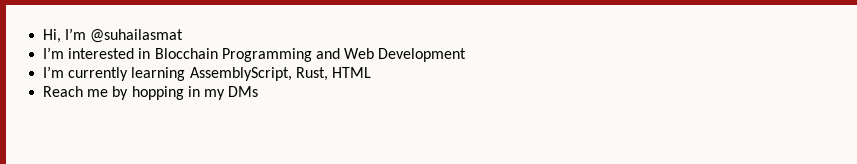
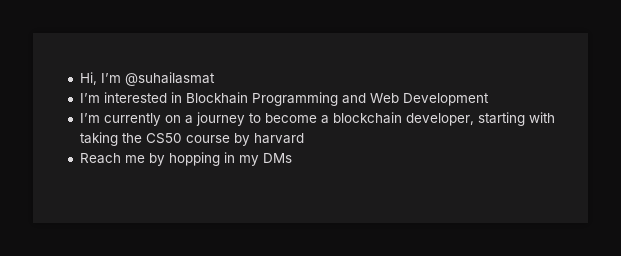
[154,48,218,59] Blocchain -> [185,92,248,104] Blockhain
[131,67,371,81] learning AssemblyScript, Rust, HTML -> [164,112,555,126] [79,132,304,146] on a journey to become a blockchain developer, starting with taking the CS50 course by harvard

